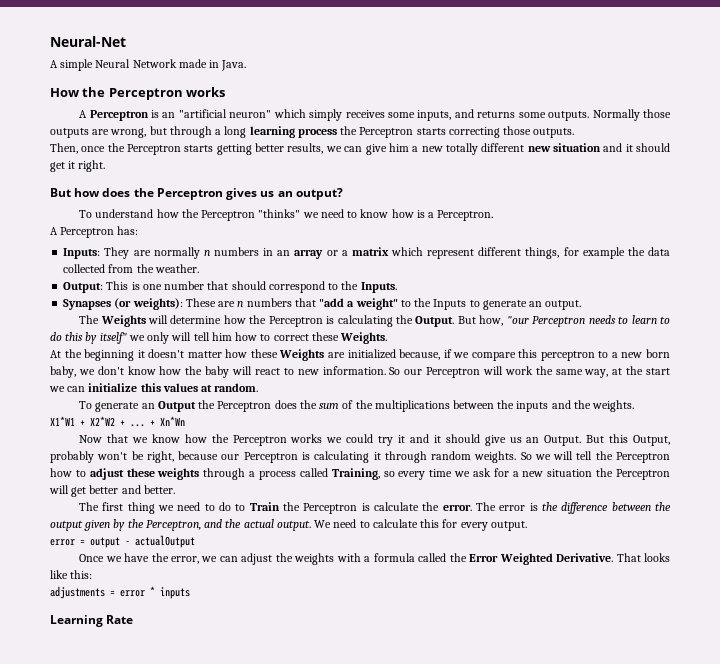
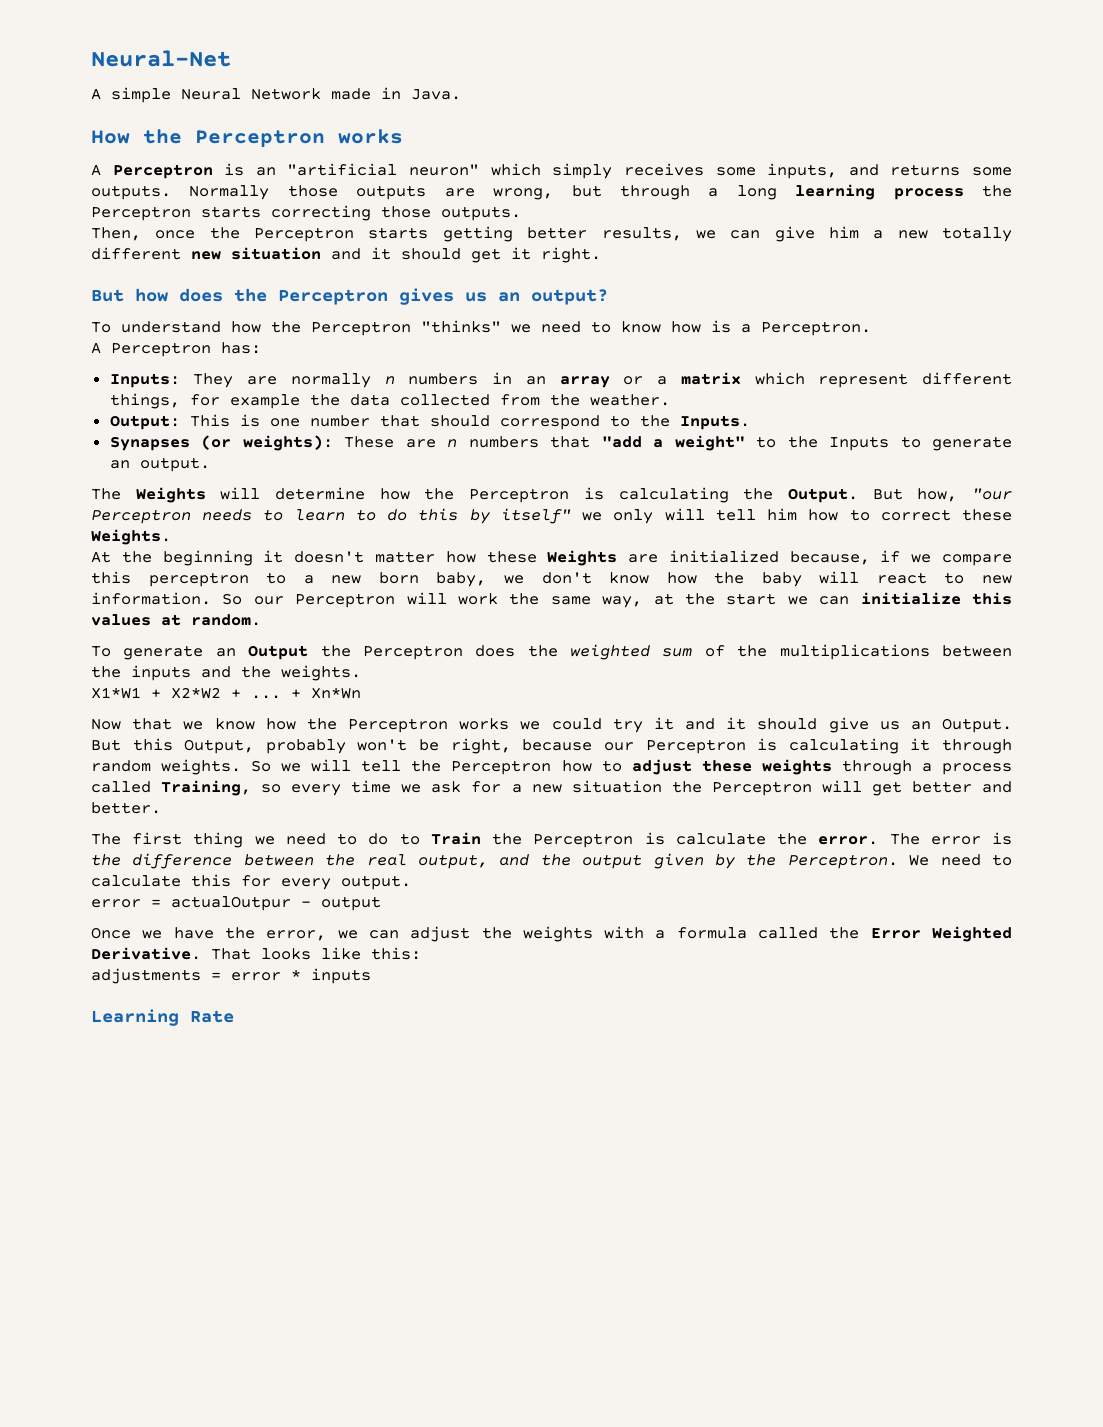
(317, 404) none -> [570,644,651,660] weighted
[50,519,311,531] output given by the Perceptron, and the actual output. -> [366,853,898,869] real output, and the output given by the Perceptron.
[90,535,195,548] output - actualOutput -> [171,896,381,911] actualOutpur - output

